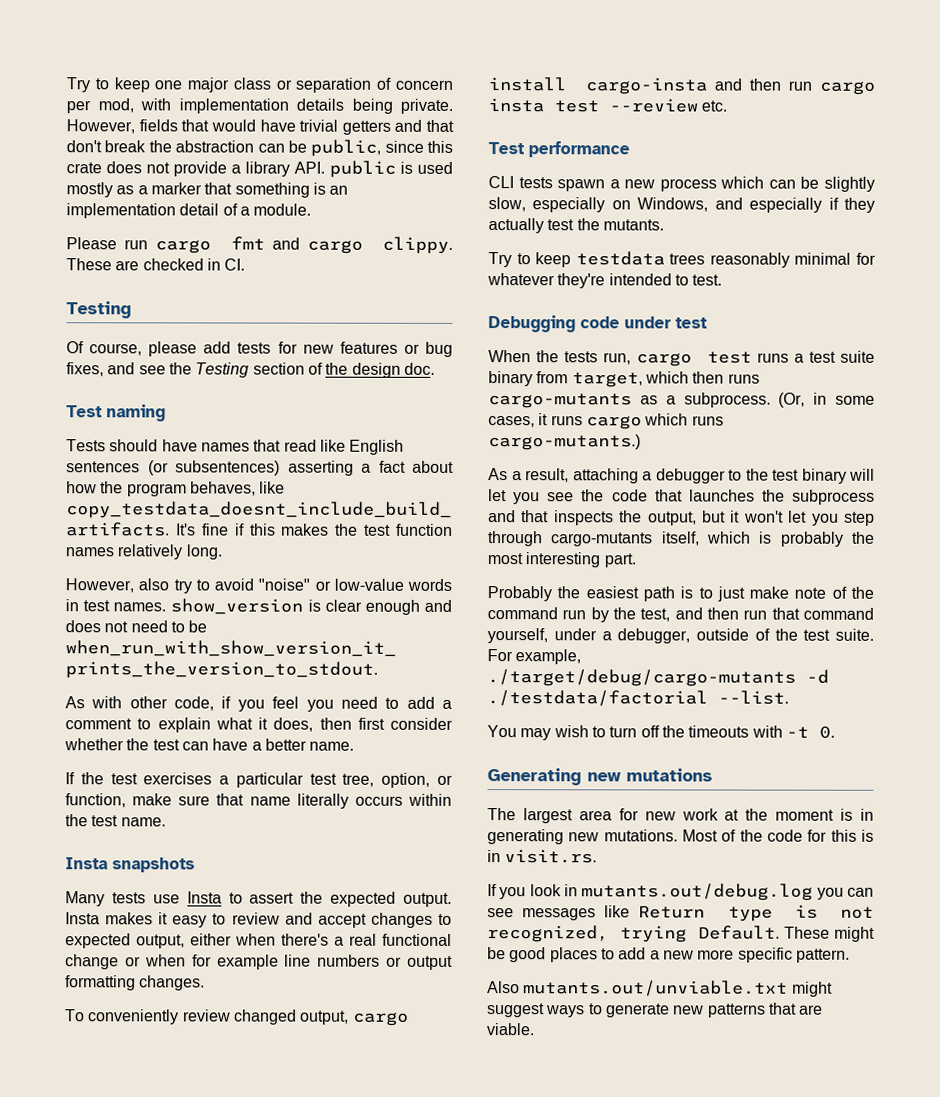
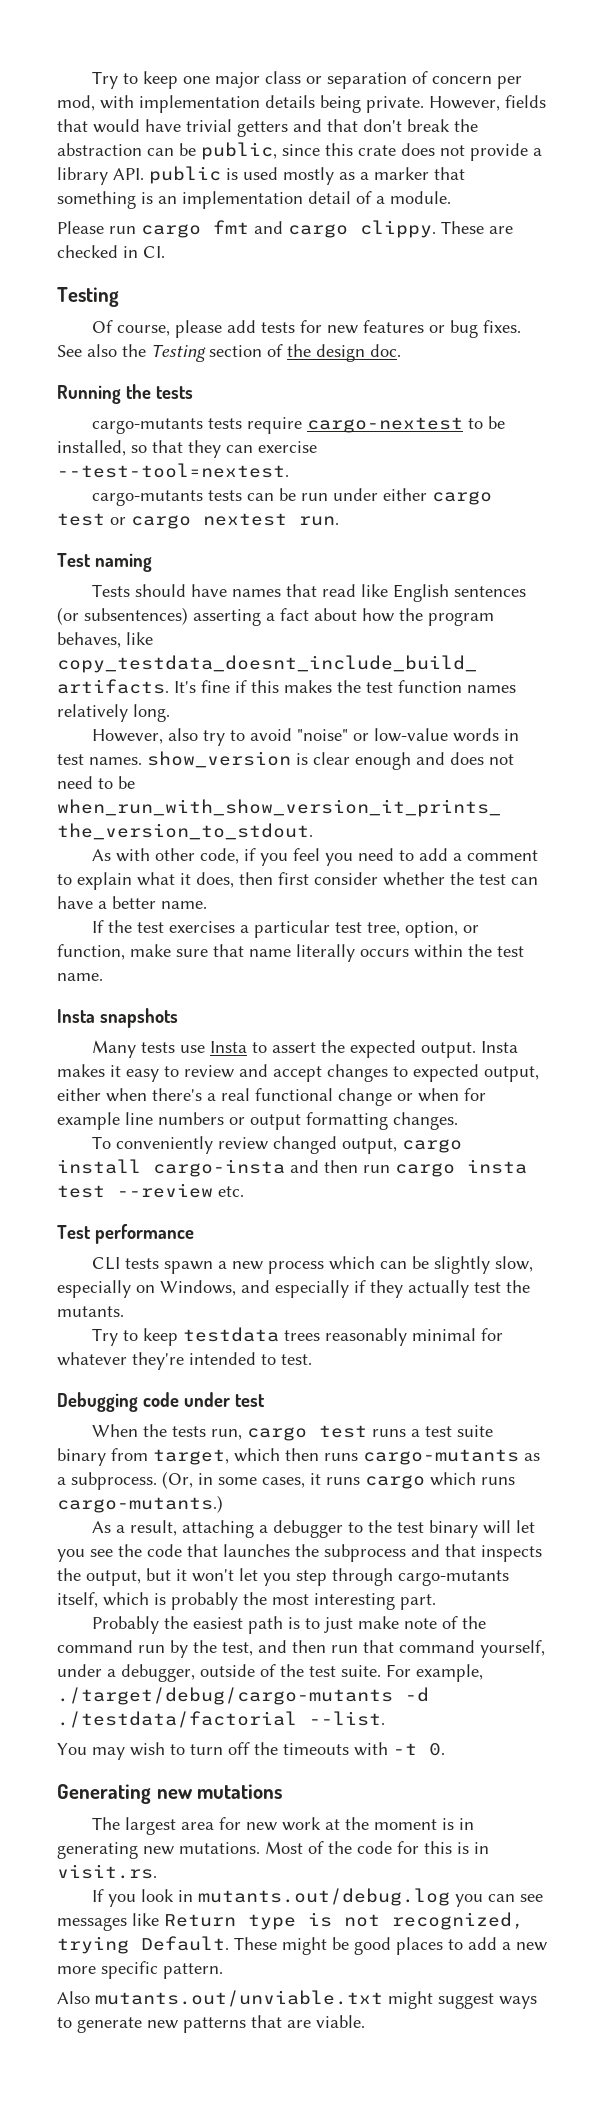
[66,362,166,377] fixes, and see -> [483,320,522,333] [57,344,117,357] fixes. See also
(435, 368) none -> [57,384,193,404] [92,416,506,434] [57,440,317,458] [57,463,289,478] [92,488,493,506] [57,513,339,529] // Running the tests // cargo-mutants tests require cargo-nextest to be installed, so that they can exercise --test-tool=nextest. // cargo-mutants tests can be run under either cargo test or cargo nextest run.

